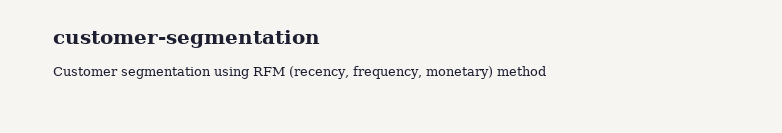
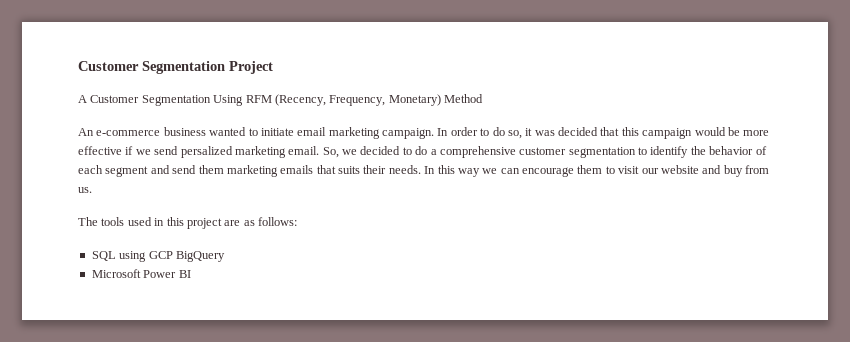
[53,30,320,48] [53,66,546,79] customer-segmentation // Customer segmentation using RFM (recency, frequency, monetary) method -> [78,61,273,74] [78,94,483,106] [78,127,770,139] [78,146,767,158] [78,165,769,177] [78,187,92,193] [78,217,297,229] [91,251,225,262] [91,269,191,278] Customer Segmentation Project // A Customer Segmentation Using RFM (Recency, Frequency, Monetary) Method // An e-commerce business wanted to initiate email marketing campaign. In order to do so, it was decided that this campaign would be more effective if we send persalized marketing email. So, we decided to do a comprehensive customer segmentation to identify the behavior of each segment and send them marketing emails that suits their needs. In this way we can encourage them to visit our website and buy from us. // The tools used in this project are as follows: // SQL using GCP BigQuery // Microsoft Power BI

